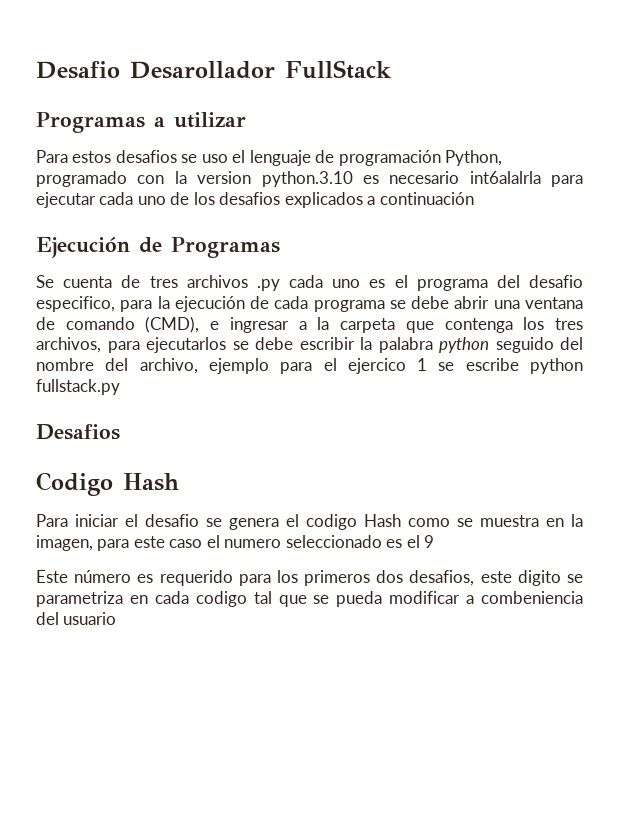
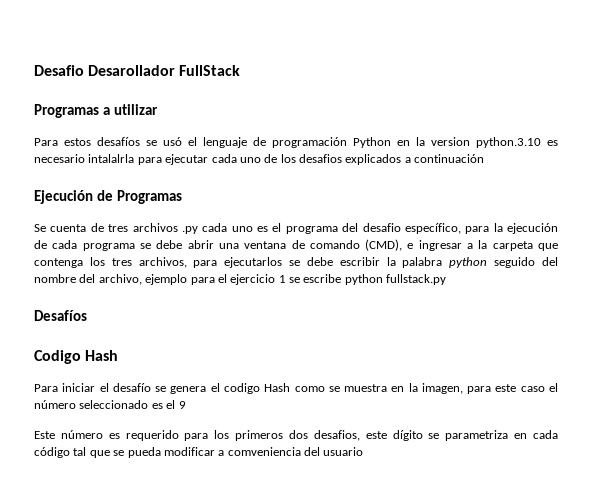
[115,150,228,163] desafios se uso -> [97,137,182,146] desafíos se usó
[445,150,503,166] [36,171,165,187] Python, programado con -> [353,137,410,148] Python en
[469,171,541,184] int6alalrla -> [88,154,135,163] intalalrla
[36,296,115,312] especifico, -> [404,223,461,234] específico,
[347,358,406,374] ejercico -> [230,274,276,285] ejercicio
[36,424,120,440] Desafios -> [34,310,87,321] Desafíos
[145,514,199,527] desafio -> [112,383,151,392] desafío
[224,539,282,548] numero -> [34,400,76,409] número
[517,570,561,586] digito -> [392,430,423,441] dígito
[195,591,247,607] codigo -> [34,447,70,458] código
[480,591,583,604] combeniencia -> [227,447,301,456] comveniencia

